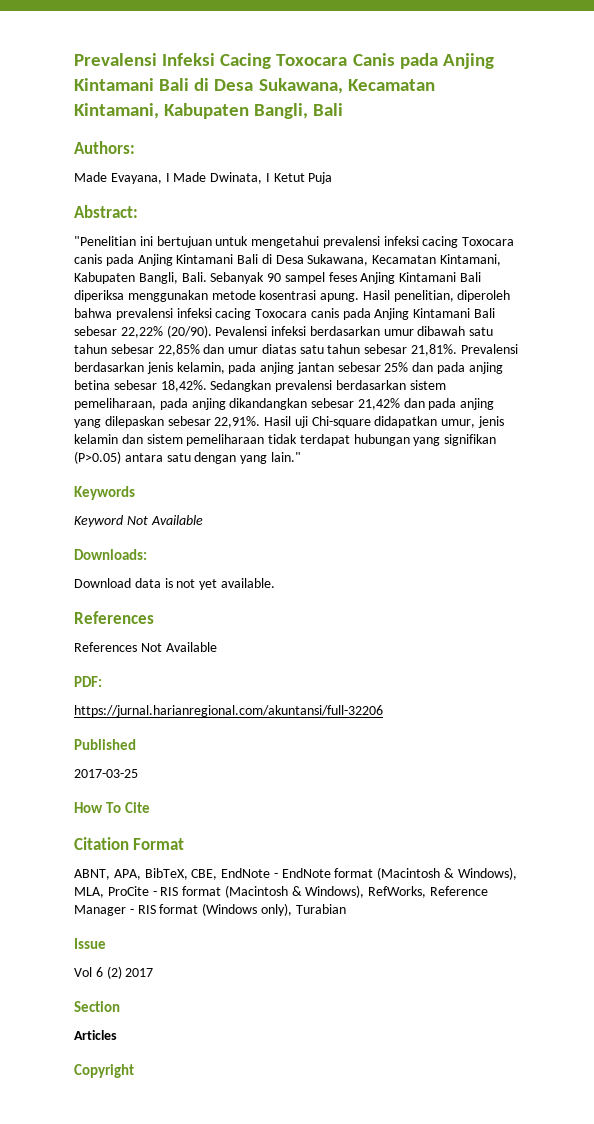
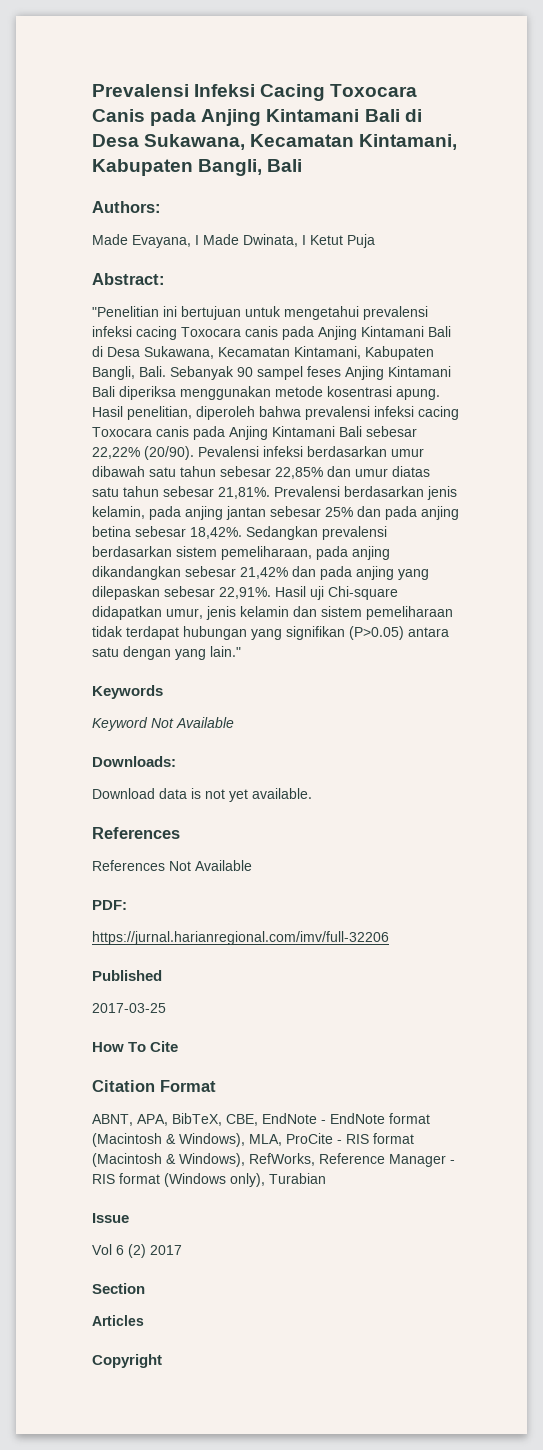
[74,705,383,717] https://jurnal.harianregional.com/akuntansi/full-32206 -> [92,931,389,945] https://jurnal.harianregional.com/imv/full-32206

